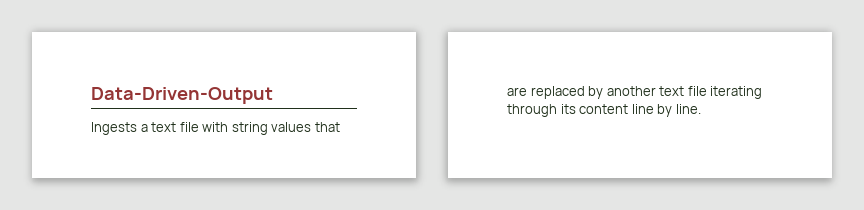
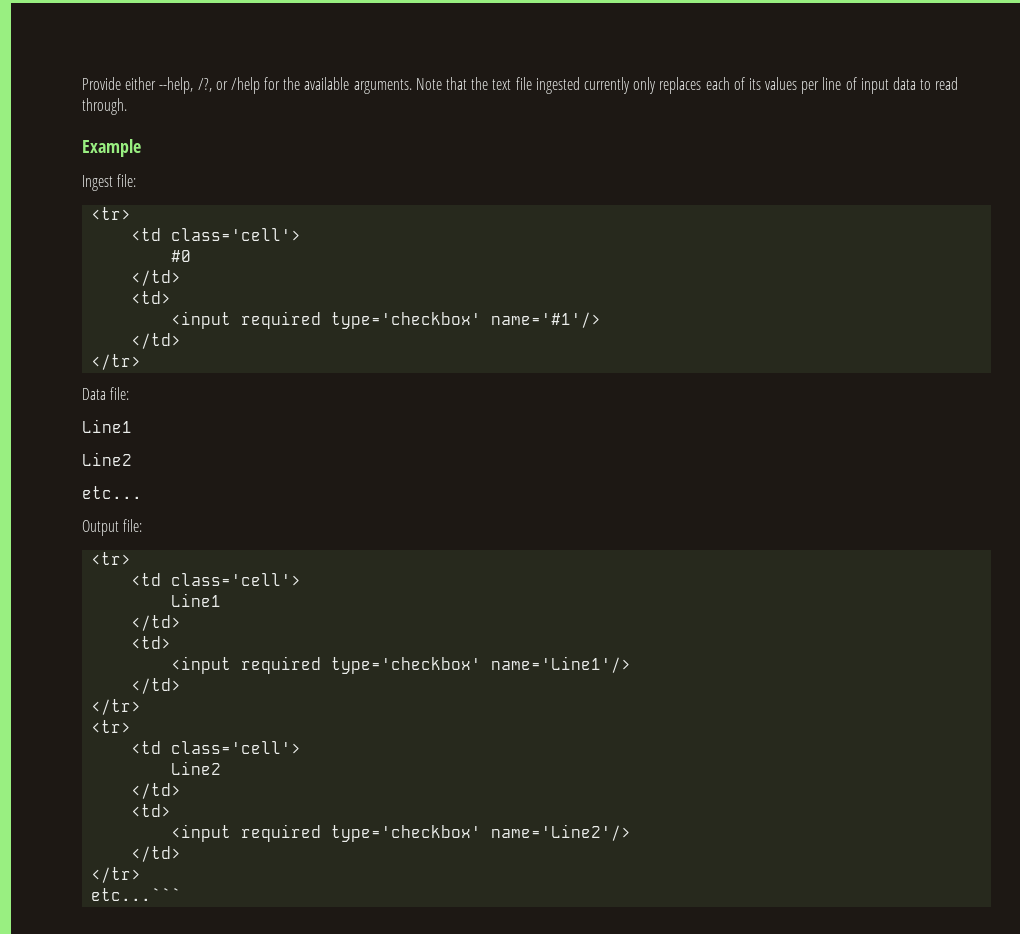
[91,87,273,104] [91,122,340,135] [507,86,763,99] [507,104,701,117] Data-Driven-Output // Ingests a text file with string values that are replaced by another text file iterating through its content line by line. -> [82,77,959,94] [82,98,127,115] [82,139,141,157] [82,174,137,191] [91,207,132,220] [131,228,302,241] [171,250,192,262] [131,270,182,286] [131,291,172,304] [171,311,602,329] [131,333,182,349] [91,354,142,370] [82,387,130,400] [82,419,132,433] [82,452,132,466] [82,486,142,499] [82,519,143,536] [91,552,132,565] [131,573,302,586] [171,593,222,607] [131,615,182,631] [131,636,172,649] [171,656,632,674] [131,678,182,694] [91,699,142,715] [91,720,132,733] [131,741,302,754] [171,761,222,775] [131,783,182,799] [131,804,172,817] [171,824,632,842] [131,846,182,862] [91,867,142,883] [91,888,182,901] Provide either --help, /?, or /help for the available arguments. Note that the text file ingested currently only replaces each of its values per line of input data to read through. // Example // Ingest file: // <tr> // <td class='cell'> // #0 // </td> // <td> // <input required type='checkbox' name='#1'/> // </td> // </tr> // Data file: // Line1 // Line2 // etc... // Output file: // <tr> // <td class='cell'> // Line1 // </td> // <td> // <input required type='checkbox' name='Line1'/> // </td> // </tr> // <tr> // <td class='cell'> // Line2 // </td> // <td> // <input required type='checkbox' name='Line2'/> // </td> // </tr> // etc...```

